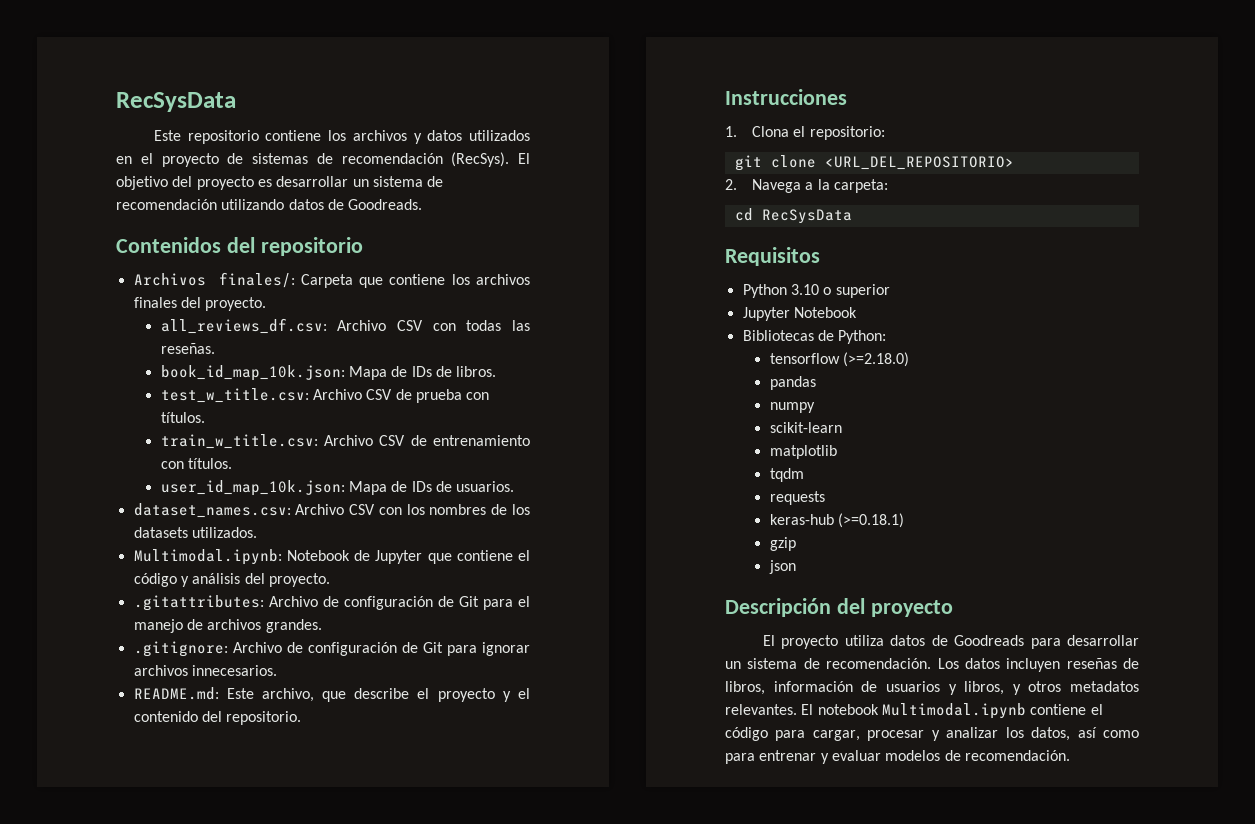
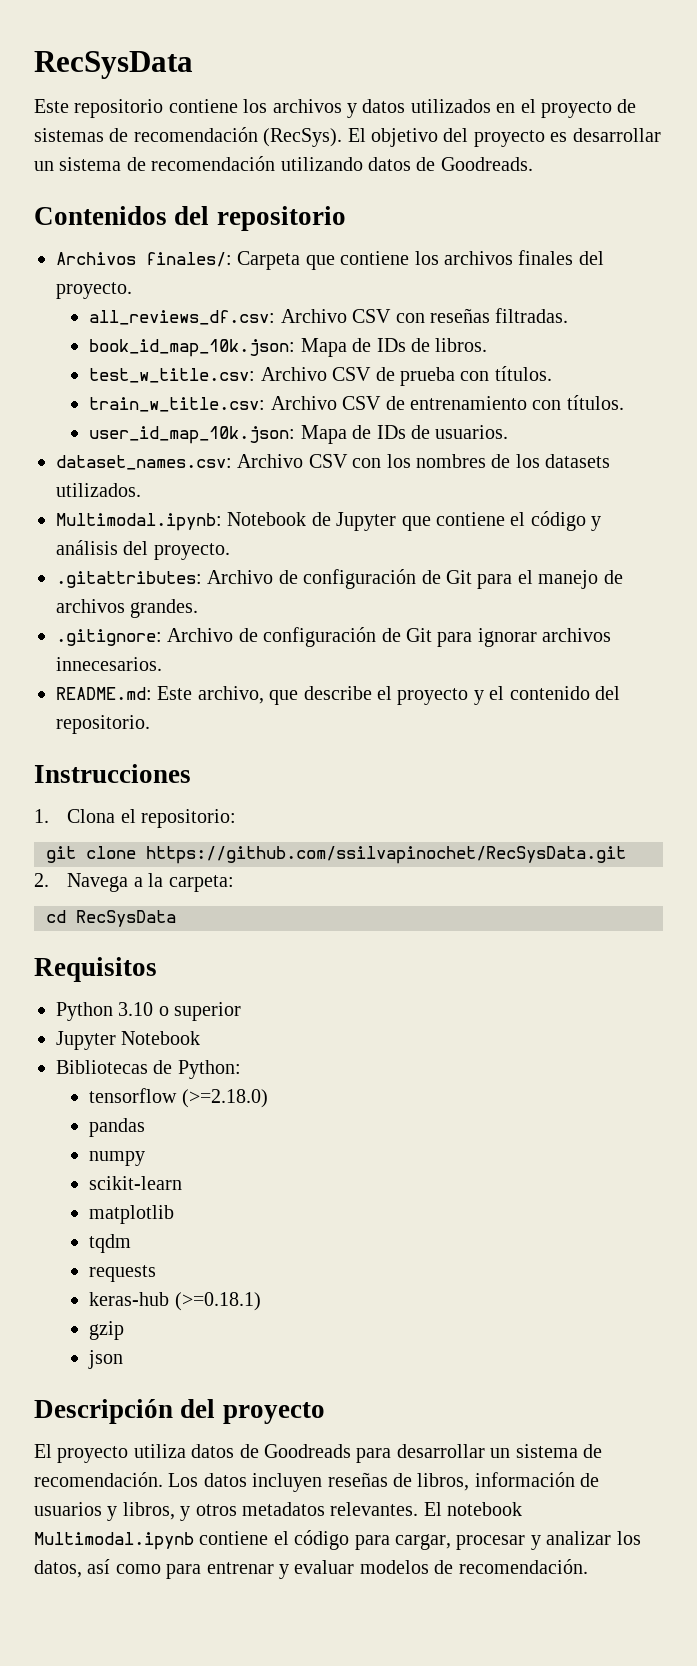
[466,320,530,331] [160,343,215,354] todas las reseñas. -> [429,308,569,323] reseñas filtradas.
[824,156,1014,170] <URL_DEL_REPOSITORIO> -> [146,846,626,864] https://github.com/ssilvapinochet/RecSysData.git

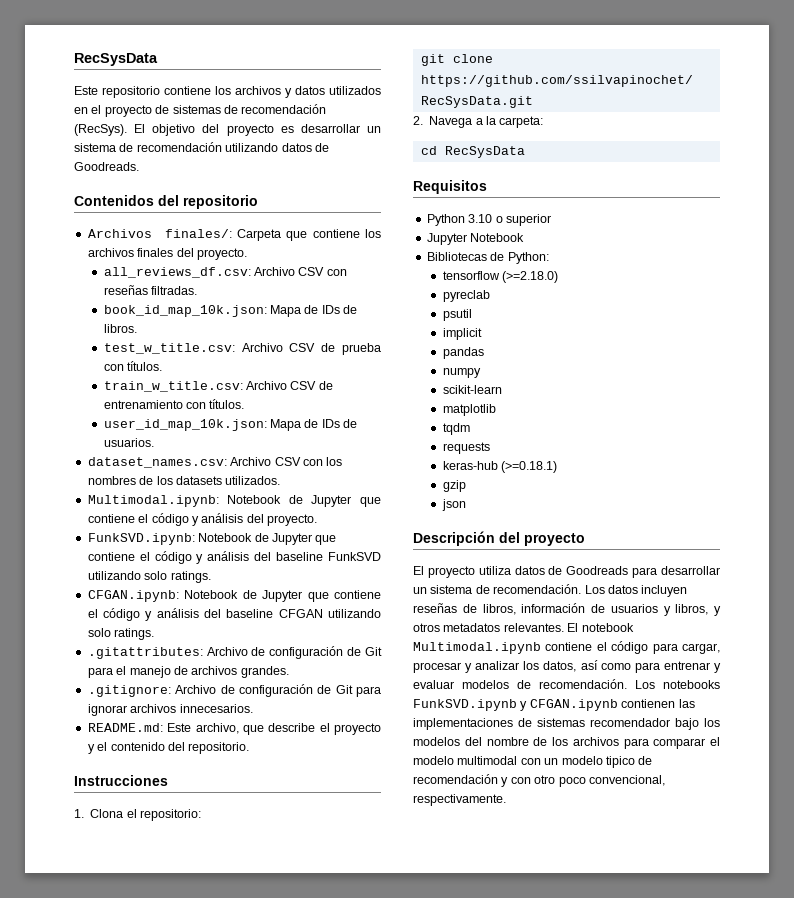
(230, 551) none -> [87,533,337,545] [87,551,381,564] [87,571,211,583] [87,590,381,602] [87,608,381,621] [87,628,155,640] // FunkSVD.ipynb: Notebook de Jupyter que contiene el código y análisis del baseline FunkSVD utilizando solo ratings. // CFGAN.ipynb: Notebook de Jupyter que contiene el código y análisis del baseline CFGAN utilizando solo ratings.
(268, 1098) none -> [442,290,490,302] [442,309,472,321] [442,328,482,340] // pyreclab // psutil // implicit
(588, 1566) none -> [635,680,720,689] [413,699,695,711] [413,718,720,730] [413,737,720,749] [413,756,653,768] [413,774,665,787] [413,794,506,806] Los notebooks FunkSVD.ipynb y CFGAN.ipynb contienen las implementaciones de sistemas recomendador bajo los modelos del nombre de los archivos para comparar el modelo multimodal con un modelo tipico de recomendación y con otro poco convencional, respectivamente.

